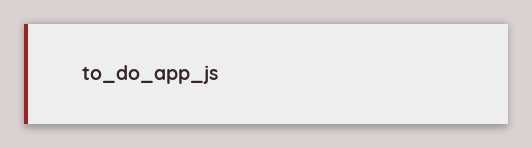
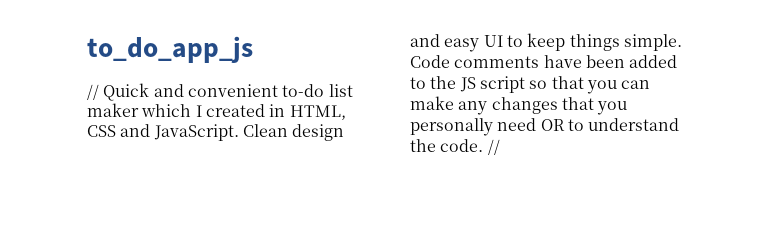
(218, 74) none -> [87,83,353,101] [87,103,346,120] [87,124,345,141] [410,33,682,52] [410,55,678,68] [410,76,651,94] [410,96,628,115] [410,118,680,136] [410,139,500,155] // // Quick and convenient to-do list maker which I created in HTML, CSS and JavaScript. Clean design and easy UI to keep things simple. Code comments have been added to the JS script so that you can make any changes that you personally need OR to understand the code. //

